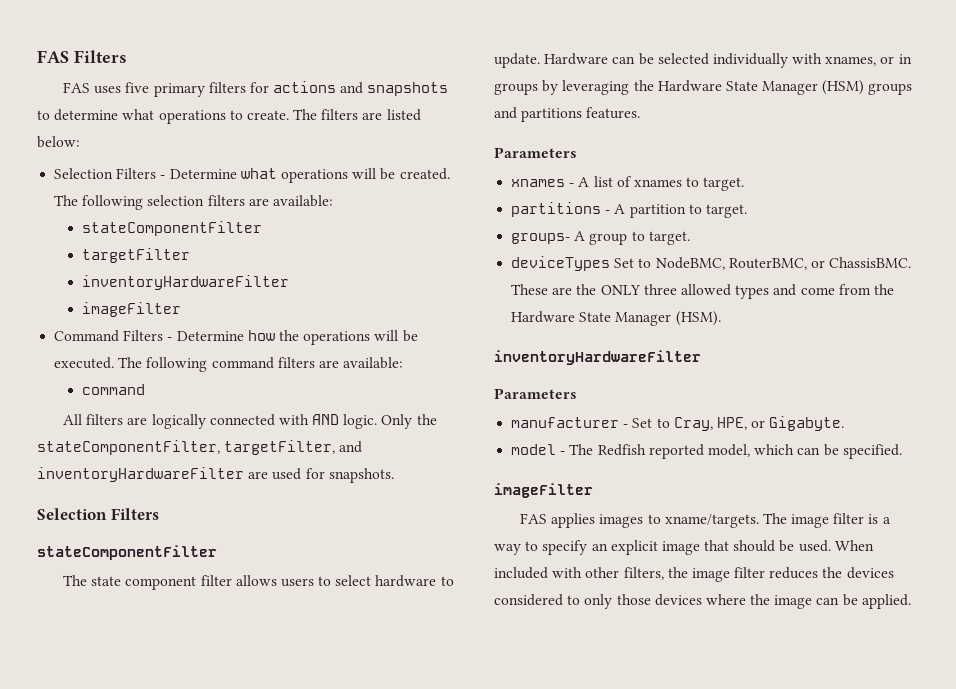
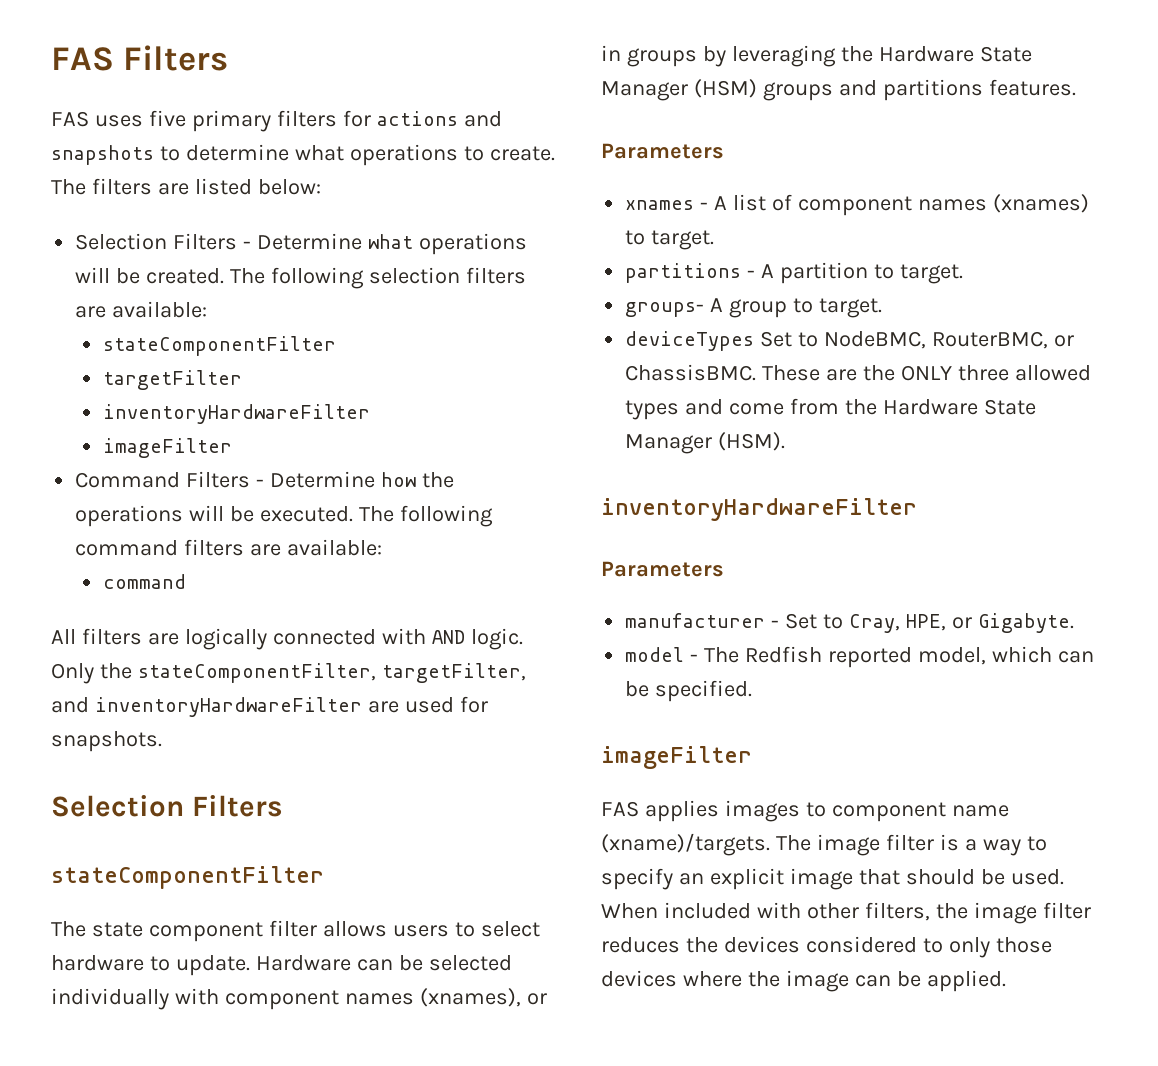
[825,56,877,66] xnames, -> [224,988,521,1010] component names (xnames),
[633,179,682,187] xnames -> [797,194,1089,216] component names (xnames)
[664,514,759,528] xname/targets. -> [831,802,1009,822] [601,833,770,856] component name (xname)/targets.

